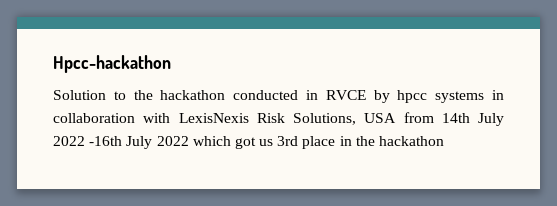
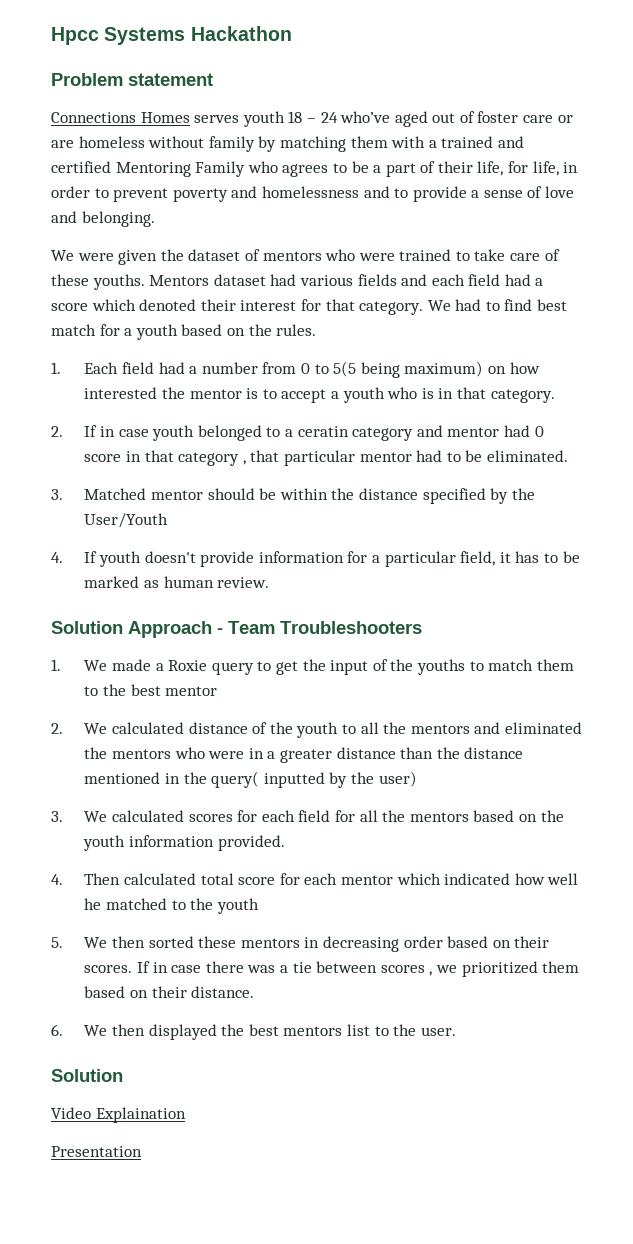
[53,55,171,73] [53,90,505,103] [53,112,504,126] [53,136,445,149] Hpcc-hackathon // Solution to the hackathon conducted in RVCE by hpcc systems in collaboration with LexisNexis Risk Solutions, USA from 14th July 2022 -16th July 2022 which got us 3rd place in the hackathon -> [51,26,292,45] [51,73,213,86] [51,111,573,127] [51,136,524,152] [51,161,579,177] [51,186,575,202] [51,211,155,227] [51,249,560,265] [51,274,544,290] [51,299,568,315] [51,324,317,340] [51,361,540,378] [84,387,555,403] [51,425,544,441] [84,450,568,466] [51,488,535,504] [84,513,169,528] [51,551,580,567] [84,576,270,588] [51,621,422,638] [51,659,574,675] [84,684,218,696] [51,722,582,738] [84,747,524,763] [84,771,417,788] [51,810,564,822] [83,835,285,851] [51,873,579,885] [84,898,259,914] [51,936,550,952] [84,961,580,977] [84,986,255,998] [51,1024,456,1040] [51,1069,123,1082] [51,1107,186,1123] [51,1146,142,1157] Hpcc Systems Hackathon // Problem statement // Connections Homes serves youth 18 – 24 who’ve aged out of foster care or are homeless without family by matching them with a trained and certified Mentoring Family who agrees to be a part of their life, for life, in order to prevent poverty and homelessness and to provide a sense of love and belonging. // We were given the dataset of mentors who were trained to take care of these youths. Mentors dataset had various fields and each field had a score which denoted their interest for that category. We had to find best match for a youth based on the rules. // 1. Each field had a number from 0 to 5(5 being maximum) on how interested the mentor is to accept a youth who is in that category. // 2. If in case youth belonged to a ceratin category and mentor had 0 score in that category , that particular mentor had to be eliminated. // 3. Matched mentor should be within the distance specified by the User/Youth // 4. If youth doesn't provide information for a particular field, it has to be marked as human review. // Solution Approach - Team Troubleshooters // 1. We made a Roxie query to get the input of the youths to match them to the best mentor // 2. We calculated distance of the youth to all the mentors and eliminated the mentors who were in a greater distance than the distance mentioned in the query( inputted by the user) // 3. We calculated scores for each field for all the mentors based on the youth information provided. // 4. Then calculated total score for each mentor which indicated how well he matched to the youth // 5. We then sorted these mentors in decreasing order based on their scores. If in case there was a tie between scores , we prioritized them based on their distance. // 6. We then displayed the best mentors list to the user. // Solution // Video Explaination // Presentation

